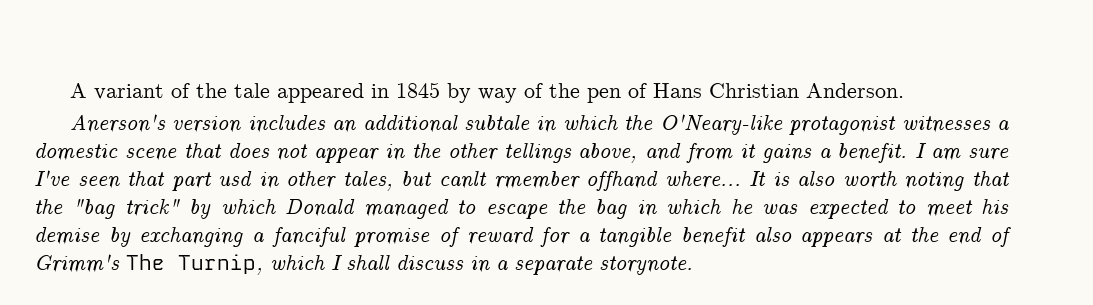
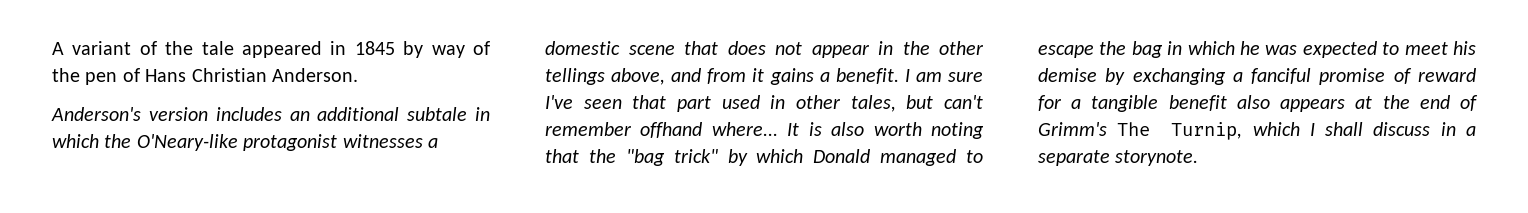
[69,114,166,133] Anerson's -> [51,107,141,121] Anderson's
[218,171,253,187] usd -> [721,95,760,109] used
[438,171,580,189] canlt rmember -> [944,95,984,109] [545,122,632,136] can't remember

